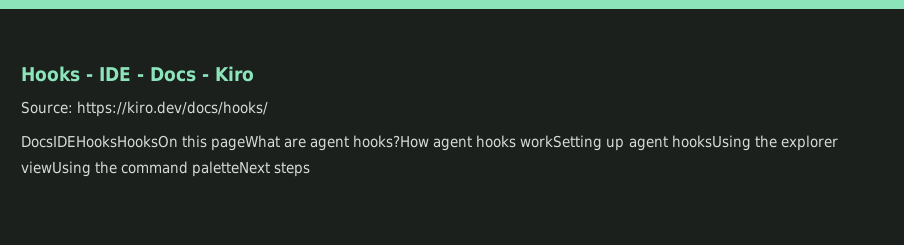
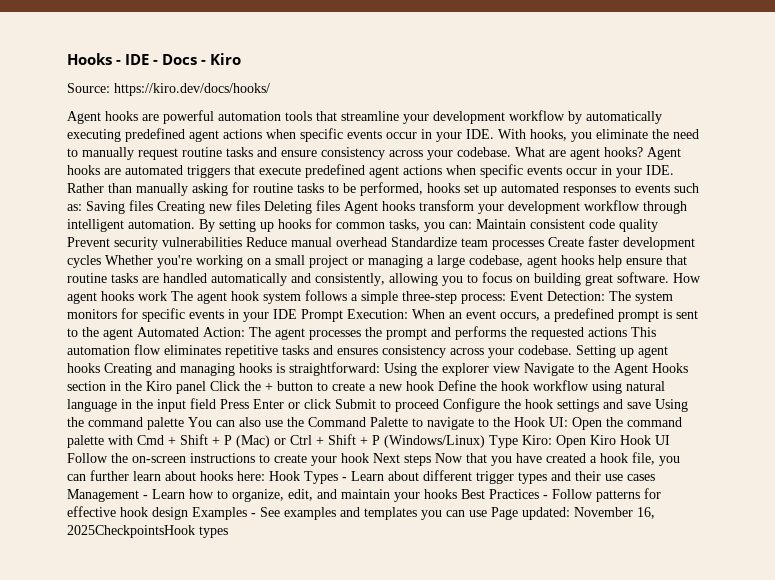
[21,135,838,151] [21,161,311,177] DocsIDEHooksHooksOn this pageWhat are agent hooks?How agent hooks workSetting up agent hooksUsing the explorer viewUsing the command paletteNext steps -> [67,110,662,124] [67,128,699,142] [67,147,681,160] [67,164,674,178] [67,182,699,196] [67,200,687,214] [67,218,658,232] [67,236,695,250] [67,255,687,268] [67,272,701,286] [67,290,673,304] [67,308,698,322] [67,326,656,340] [67,344,668,358] [67,362,688,376] [67,380,665,394] [67,398,688,412] [67,417,682,430] [67,434,670,448] [67,452,680,466] [67,470,655,484] [67,488,661,502] [67,506,655,520] [67,525,228,538] Agent hooks are powerful automation tools that streamline your development workflow by automatically executing predefined agent actions when specific events occur in your IDE. With hooks, you eliminate the need to manually request routine tasks and ensure consistency across your codebase. What are agent hooks? Agent hooks are automated triggers that execute predefined agent actions when specific events occur in your IDE. Rather than manually asking for routine tasks to be performed, hooks set up automated responses to events such as: Saving files Creating new files Deleting files Agent hooks transform your development workflow through intelligent automation. By setting up hooks for common tasks, you can: Maintain consistent code quality Prevent security vulnerabilities Reduce manual overhead Standardize team processes Create faster development cycles Whether you're working on a small project or managing a large codebase, agent hooks help ensure that routine tasks are handled automatically and consistently, allowing you to focus on building great software. How agent hooks work The agent hook system follows a simple three-step process: Event Detection: The system monitors for specific events in your IDE Prompt Execution: When an event occurs, a predefined prompt is sent to the agent Automated Action: The agent processes the prompt and performs the requested actions This automation flow eliminates repetitive tasks and ensures consistency across your codebase. Setting up agent hooks Creating and managing hooks is straightforward: Using the explorer view Navigate to the Agent Hooks section in the Kiro panel Click the + button to create a new hook Define the hook workflow using natural language in the input field Press Enter or click Submit to proceed Configure the hook settings and save Using the command palette You can also use the Command Palette to navigate to the Hook UI: Open the command palette with Cmd + Shift + P (Mac) or Ctrl + Shift + P (Windows/Linux) Type Kiro: Open Kiro Hook UI Follow the on-screen instructions to create your hook Next steps Now that you have created a hook file, you can further learn about hooks here: Hook Types - Learn about different trigger types and their use cases Management - Learn how to organize, edit, and maintain your hooks Best Practices - Follow patterns for effective hook design Examples - See examples and templates you can use Page updated: November 16, 2025CheckpointsHook types

